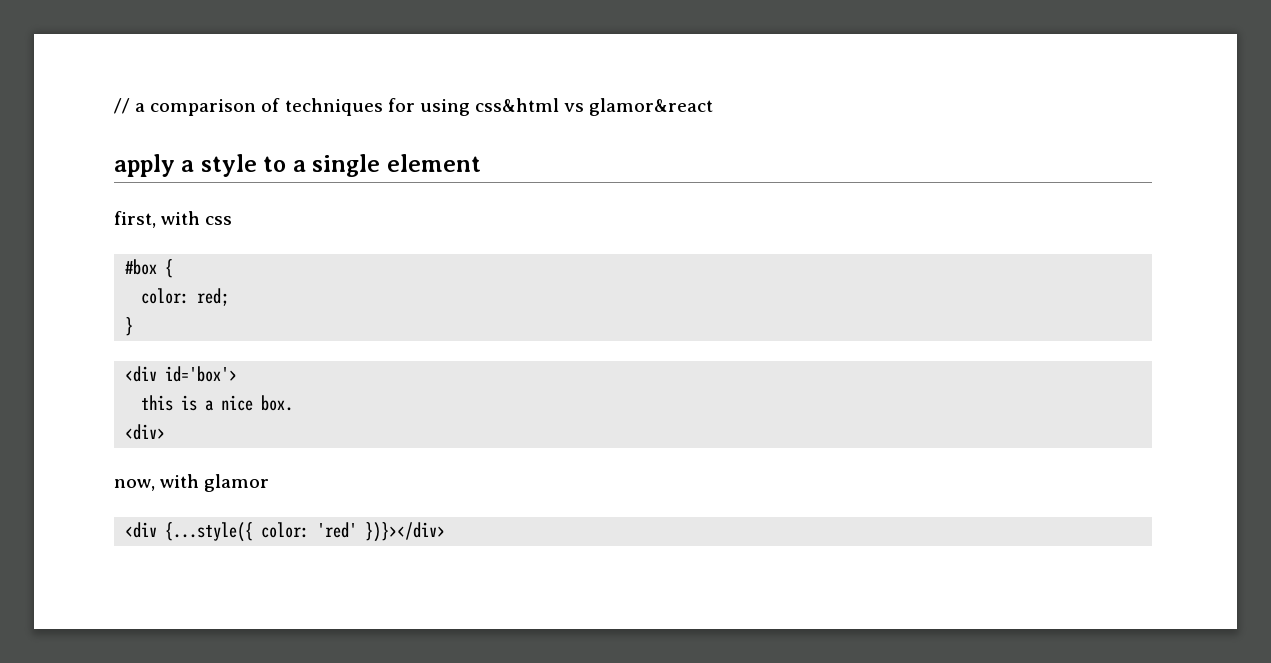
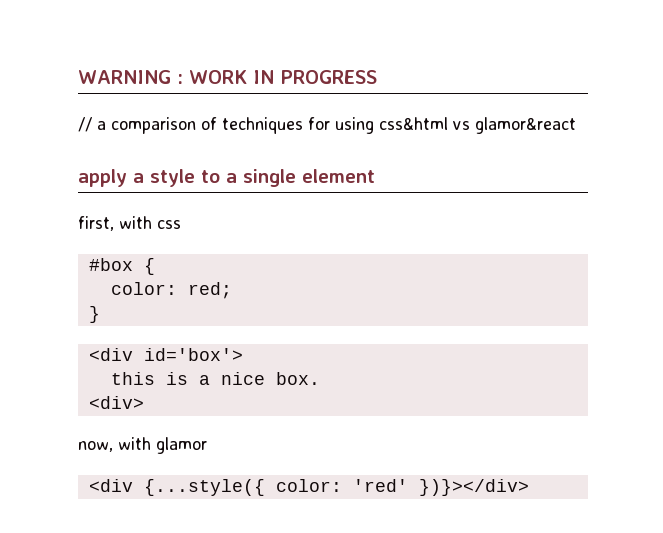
(114, 106) none -> [78,70,377,84] WARNING : WORK IN PROGRESS //

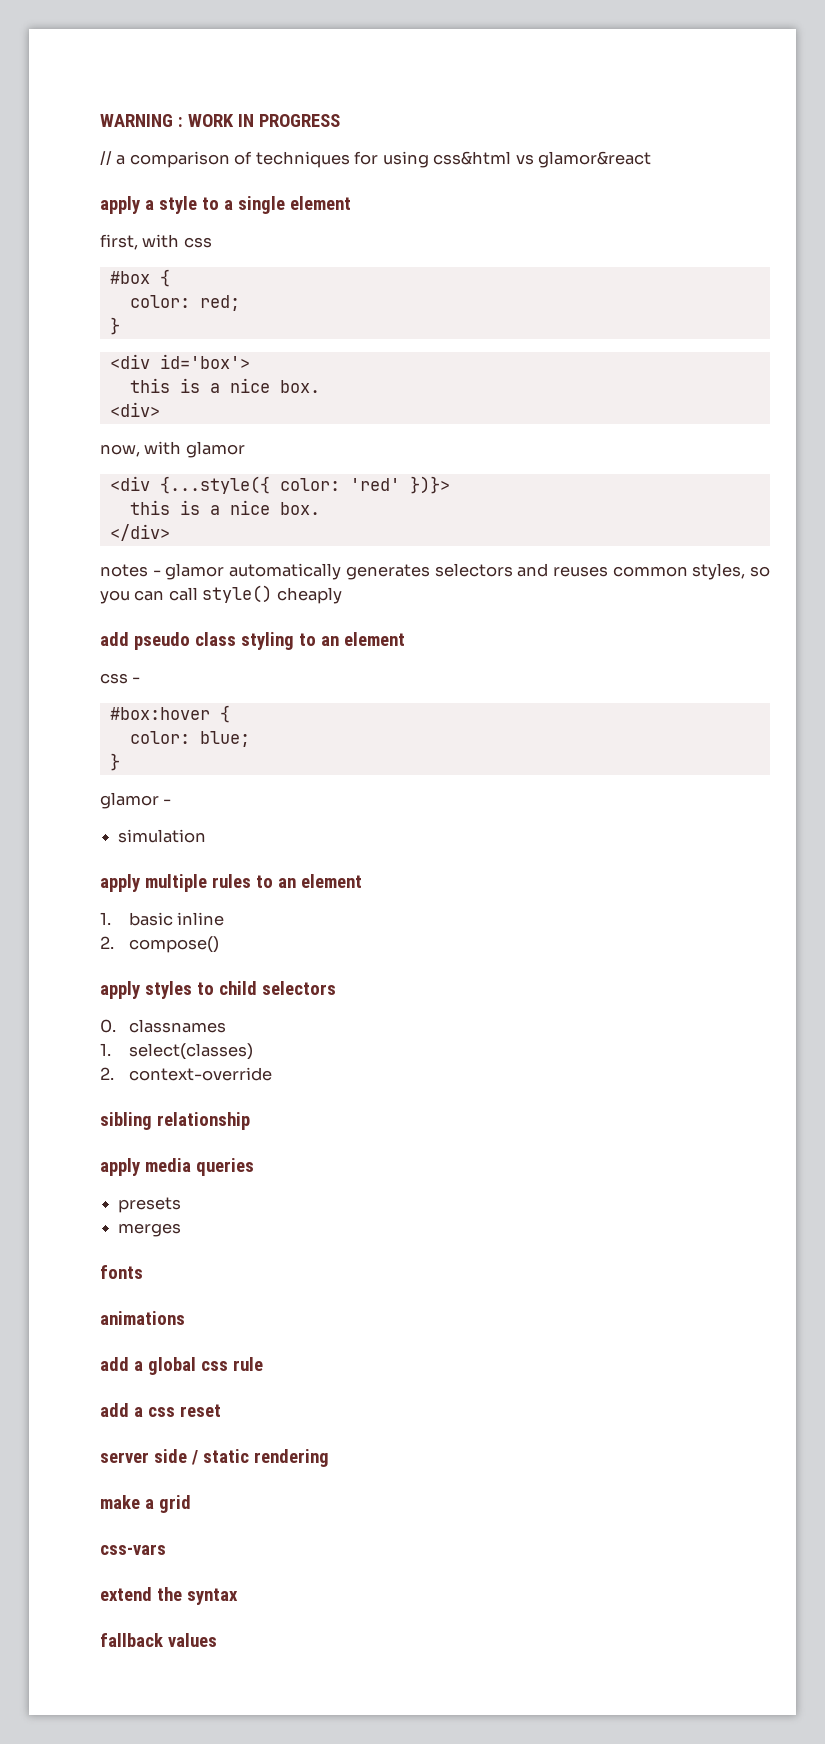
[418,479,529,496] })}></div> -> [409,476,450,494] [129,500,320,515] [109,524,170,541] [100,563,771,580] [100,585,342,604] [100,632,405,650] [100,673,141,684] [109,705,230,723] [129,731,250,747] [109,753,120,771] [100,792,172,809] [118,829,207,843] [100,874,362,892] [100,912,225,926] [100,936,219,953] [100,981,336,999] [100,1019,226,1033] [100,1043,253,1060] [100,1067,272,1081] [100,1112,250,1130] [100,1158,254,1176] [118,1197,182,1213] [118,1223,182,1237] [100,1265,143,1279] [100,1311,185,1325] [100,1357,263,1375] [100,1403,221,1417] [100,1449,329,1467] [100,1495,191,1513] [100,1544,166,1555] [100,1587,238,1605] [100,1633,217,1647] })}> // this is a nice box. // </div> // notes - glamor automatically generates selectors and reuses common styles, so you can call style() cheaply // add pseudo class styling to an element // css - // #box:hover { // color: blue; // } // glamor - // simulation // apply multiple rules to an element // 1. basic inline // 2. compose() // apply styles to child selectors // 0. classnames // 1. select(classes) // 2. context-override // sibling relationship // apply media queries // presets // merges // fonts // animations // add a global css rule // add a css reset // server side / static rendering // make a grid // css-vars // extend the syntax // fallback values

